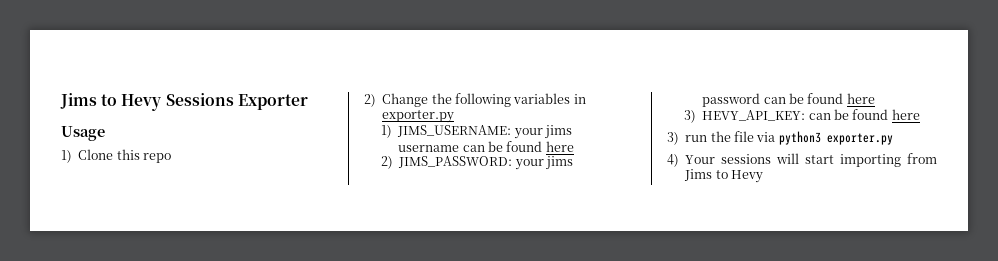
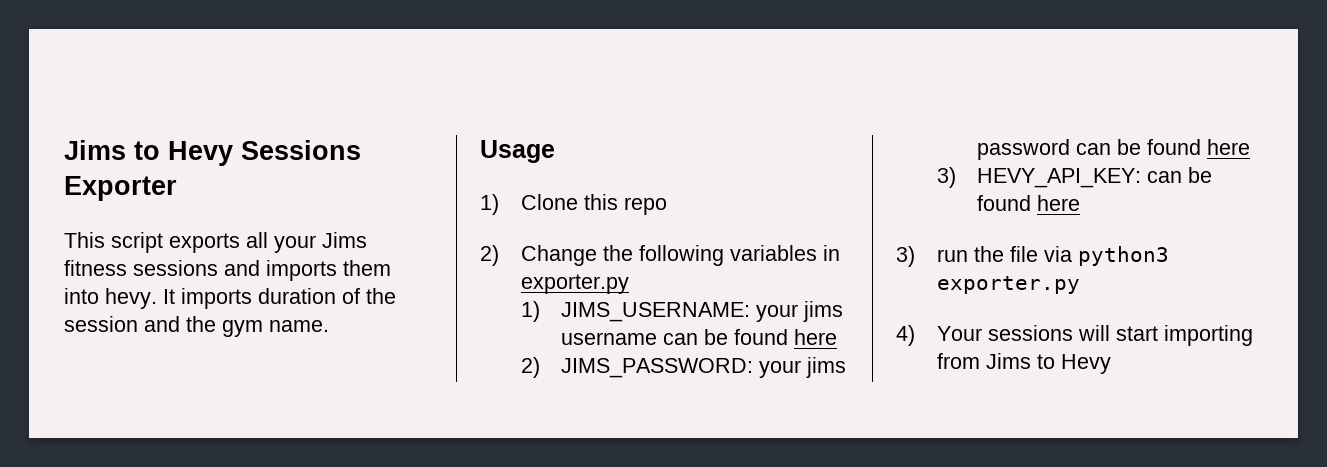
(308, 102) none -> [64,232,367,253] [64,260,391,281] [64,288,396,309] [64,316,329,337] // This script exports all your Jims fitness sessions and imports them into hevy. It imports duration of the session and the gym name.

